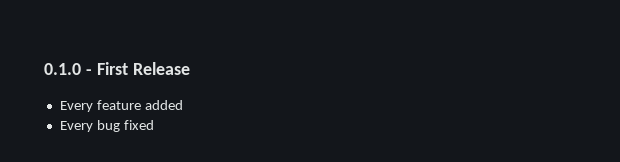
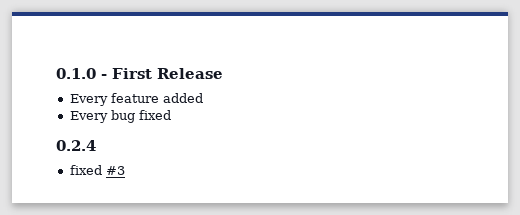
(154, 125) none -> [56,140,96,151] [69,165,125,175] // 0.2.4 // fixed #3

